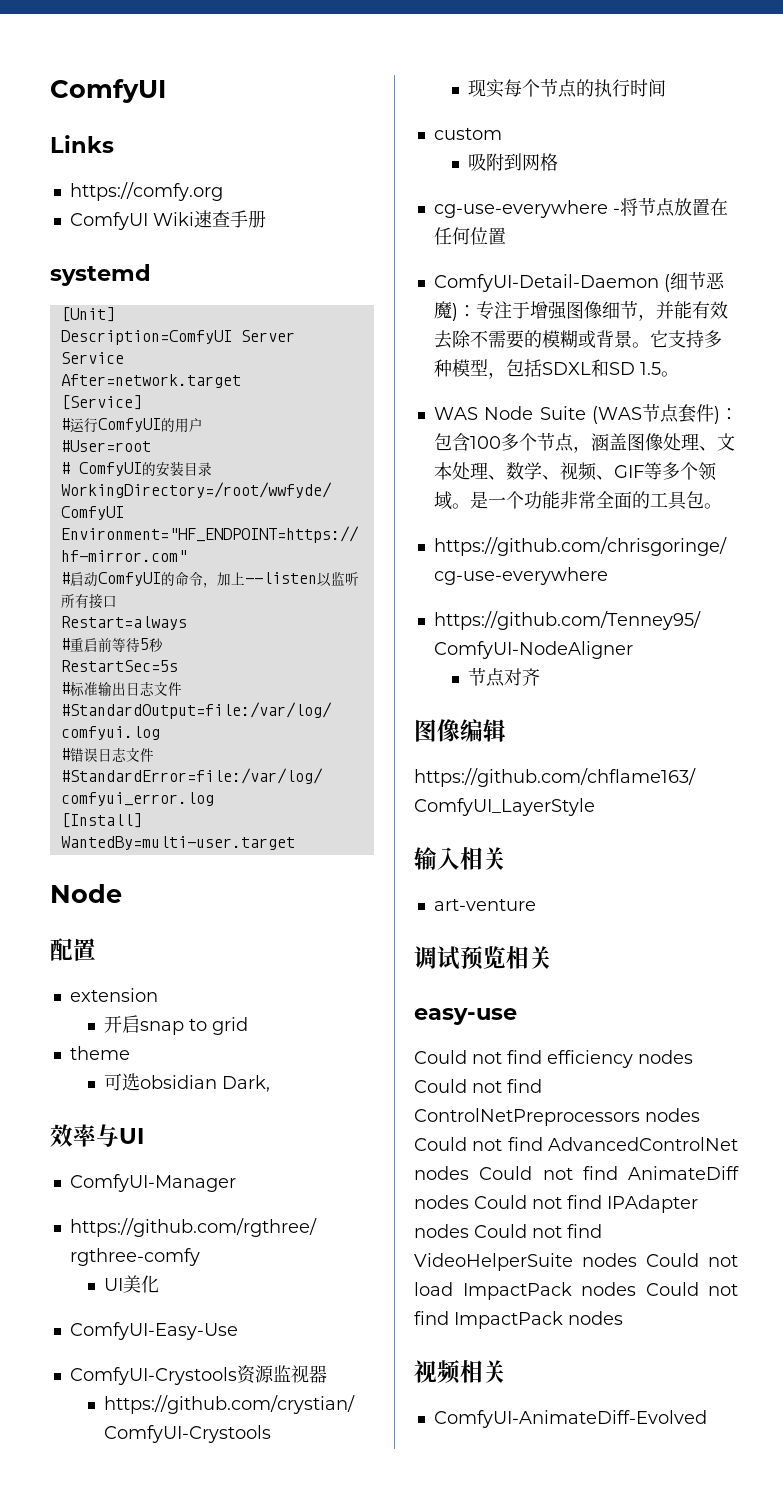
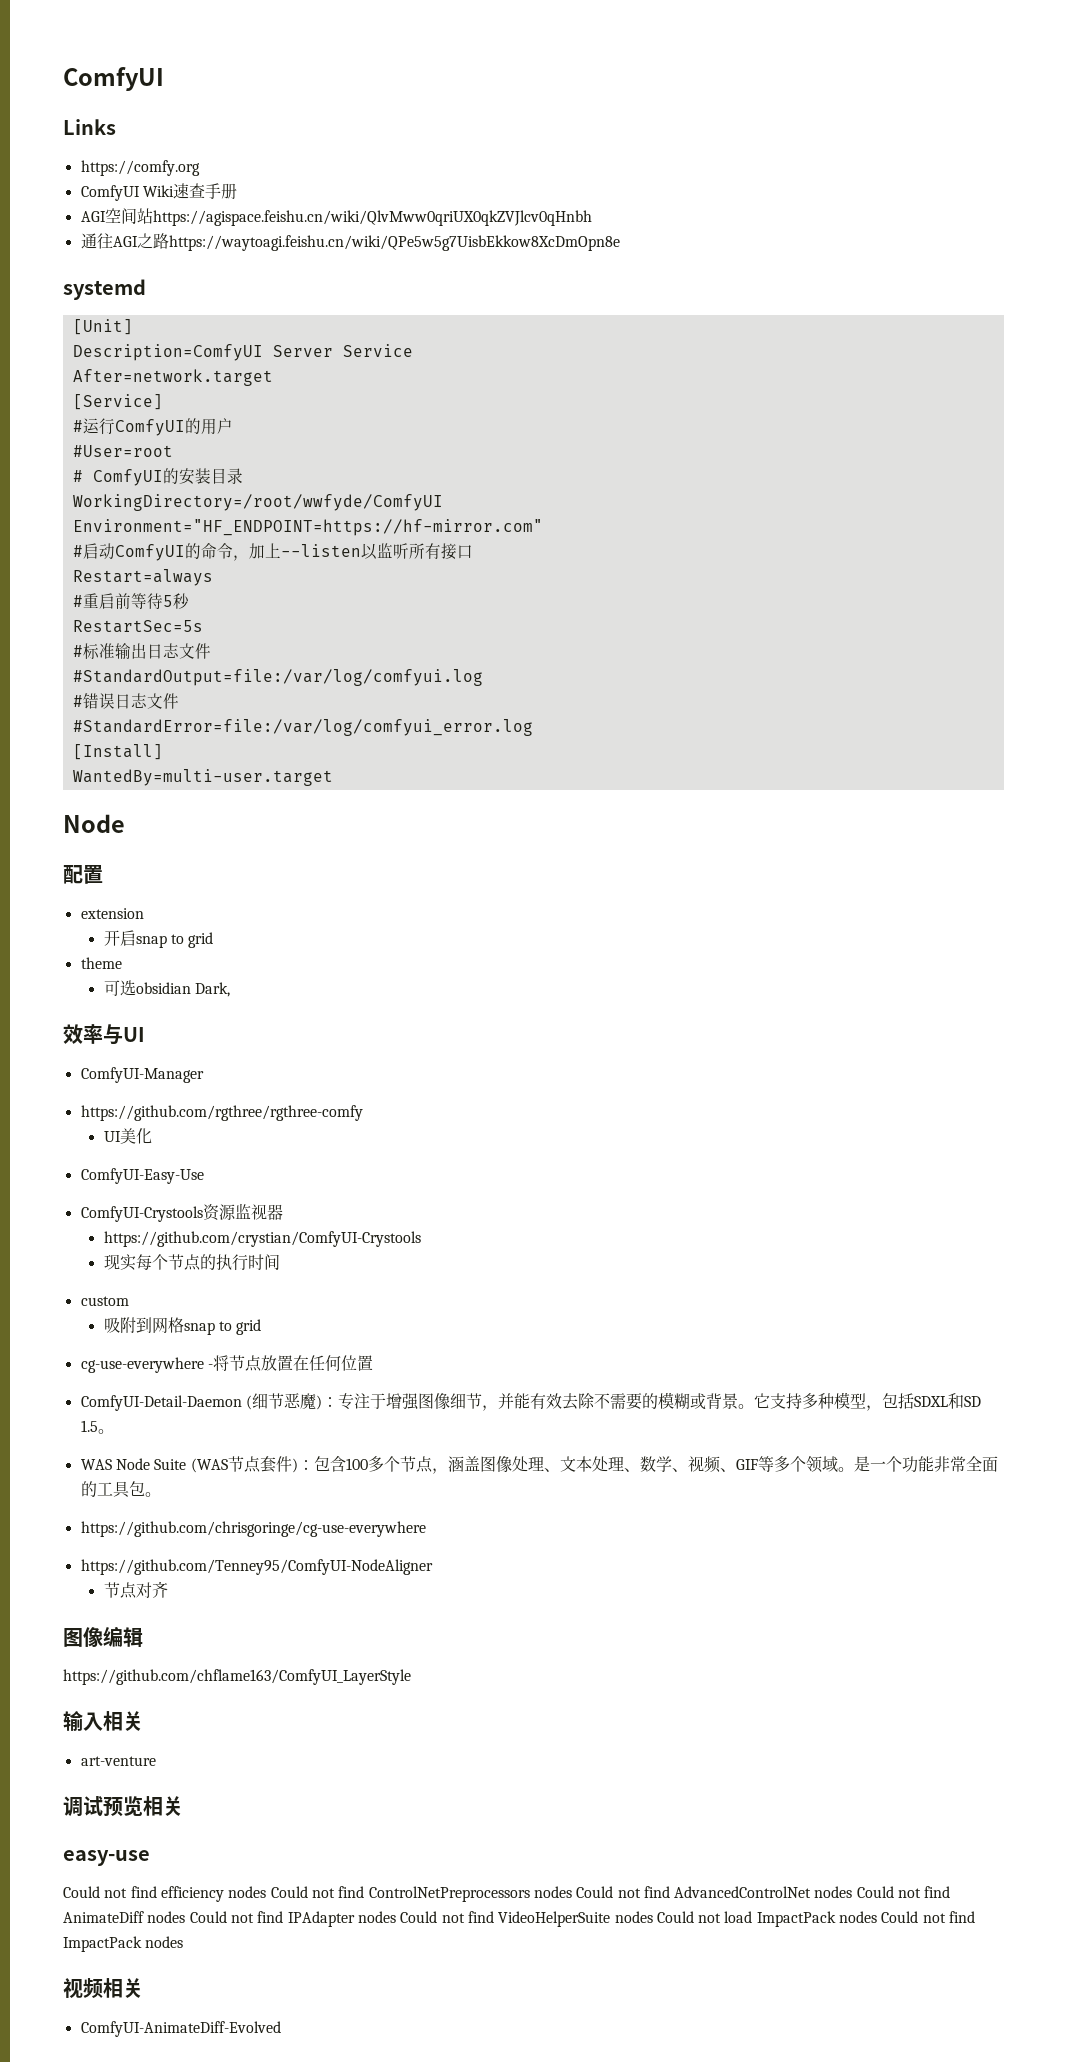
(266, 219) none -> [80,208,592,226] [80,233,620,251] // AGI空间站https://agispace.feishu.cn/wiki/QlvMww0qriUX0qkZVJlcv0qHnbh // 通往AGI之路https://waytoagi.feishu.cn/wiki/QPe5w5g7UisbEkkow8XcDmOpn8e
(559, 162) none -> [183,1319,262,1335] snap to grid

